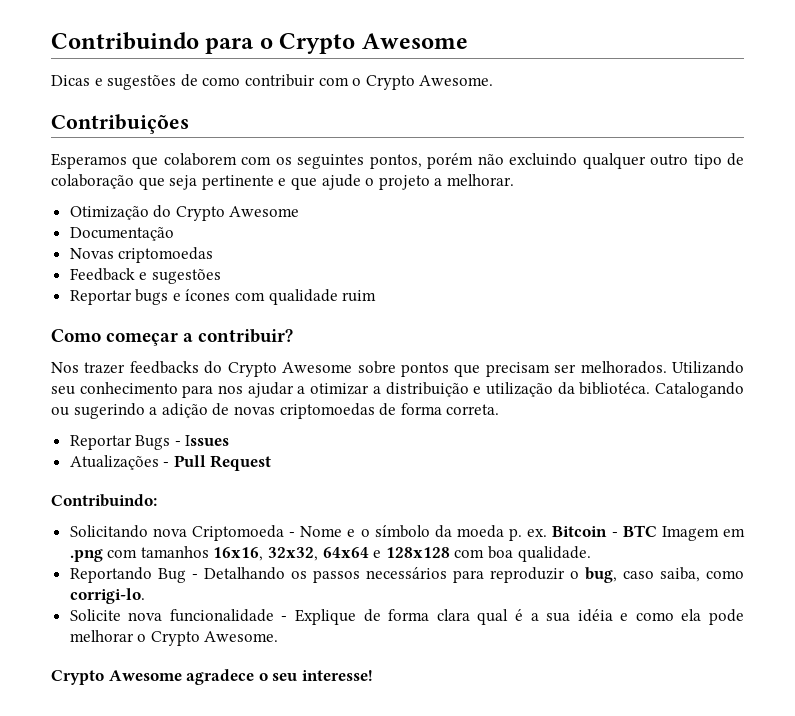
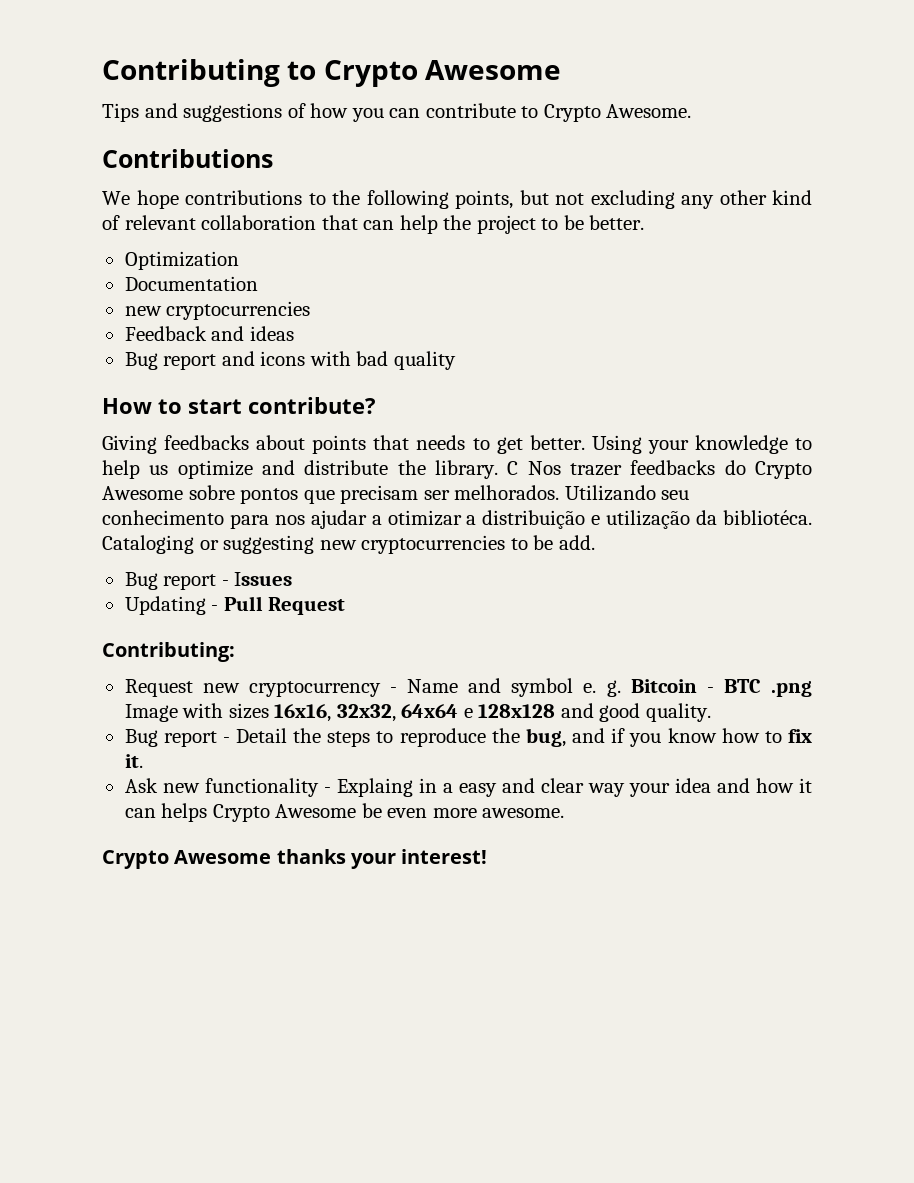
[51,32,468,54] [51,74,494,90] [51,114,189,134] [51,153,744,169] [51,174,514,190] [69,205,300,221] [69,227,174,241] [69,247,214,263] [69,268,221,284] [69,289,377,305] [51,329,294,346] Contribuindo para o Crypto Awesome // Dicas e sugestões de como contribuir com o Crypto Awesome. // Contribuições // Esperamos que colaborem com os seguintes pontos, porém não excluindo qualquer outro tipo de colaboração que seja pertinente e que ajude o projeto a melhorar. // Otimização do Crypto Awesome // Documentação // Novas criptomoedas // Feedback e sugestões // Reportar bugs e ícones com qualidade ruim // Como começar a contribuir? // -> [102,59,562,87] [102,103,692,122] [102,149,273,168] [102,190,812,209] [102,215,645,234] [124,251,239,270] [124,276,258,291] [124,301,311,320] [124,326,294,341] [124,351,456,370] [102,397,376,414] [102,435,812,454] [102,460,519,479] Contributing to Crypto Awesome // Tips and suggestions of how you can contribute to Crypto Awesome. // Contributions // We hope contributions to the following points, but not excluding any other kind of relevant collaboration that can help the project to be better. // Optimization // Documentation // new cryptocurrencies // Feedback and ideas // Bug report and icons with bad quality // How to start contribute? // Giving feedbacks about points that needs to get better. Using your knowledge to help us optimize and distribute the library. C
[655,382,744,398] [51,403,500,419] [69,435,171,450] Catalogando ou sugerindo a adição de novas criptomoedas de forma correta. // Reportar Bugs -> [102,535,595,554] [124,572,217,590] Cataloging or suggesting new cryptocurrencies to be add. // Bug report
[69,455,159,470] Atualizações -> [124,596,206,615] Updating
[51,494,157,507] [69,525,745,541] [69,546,209,562] Contribuindo: // Solicitando nova Criptomoeda - Nome e o símbolo da moeda p. ex. Bitcoin - BTC Imagem em .png com tamanhos -> [102,642,235,662] [124,678,813,697] [124,703,269,722] Contributing: // Request new cryptocurrency - Name and symbol e. g. Bitcoin - BTC .png Image with sizes
[454,546,591,562] [69,567,745,583] [69,588,145,604] [69,609,744,625] [69,630,279,646] [51,669,373,685] com boa qualidade. // Reportando Bug - Detalhando os passos necessários para reproduzir o bug, caso saiba, como corrigi-lo. // Solicite nova funcionalidade - Explique de forma clara qual é a sua idéia e como ela pode melhorar o Crypto Awesome. // Crypto Awesome agradece o seu interesse! -> [560,703,711,722] [124,728,813,747] [124,754,143,768] [124,778,812,797] [124,803,565,822] [102,849,488,869] and good quality. // Bug report - Detail the steps to reproduce the bug, and if you know how to fix it. // Ask new functionality - Explaing in a easy and clear way your idea and how it can helps Crypto Awesome be even more awesome. // Crypto Awesome thanks your interest!

